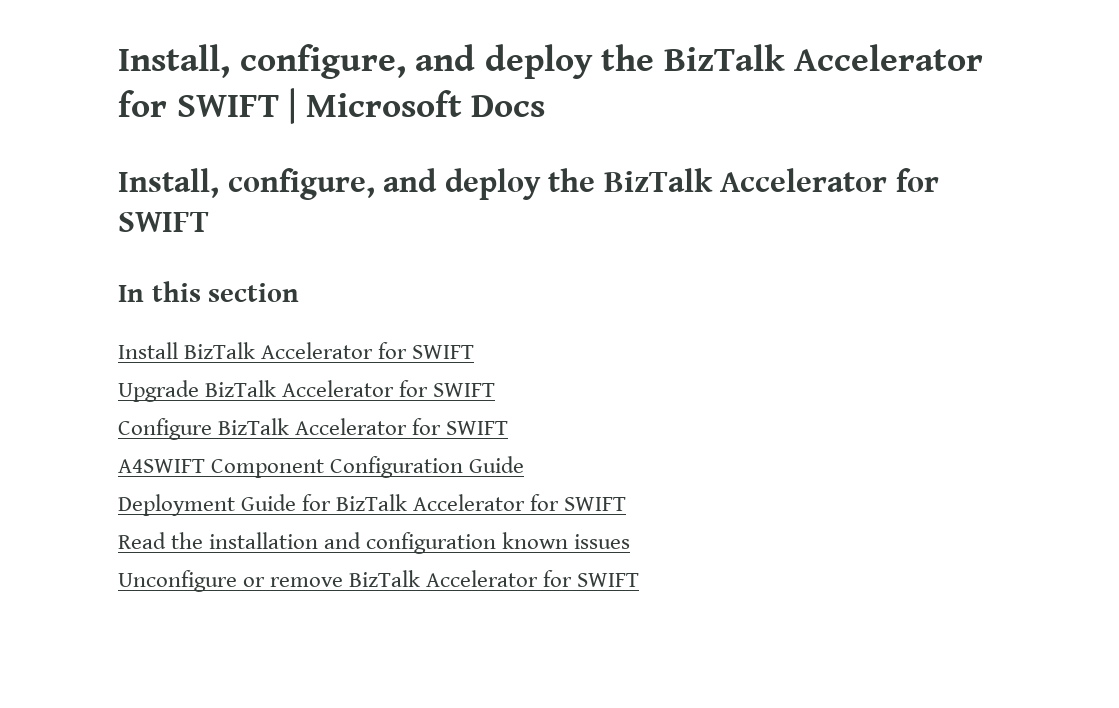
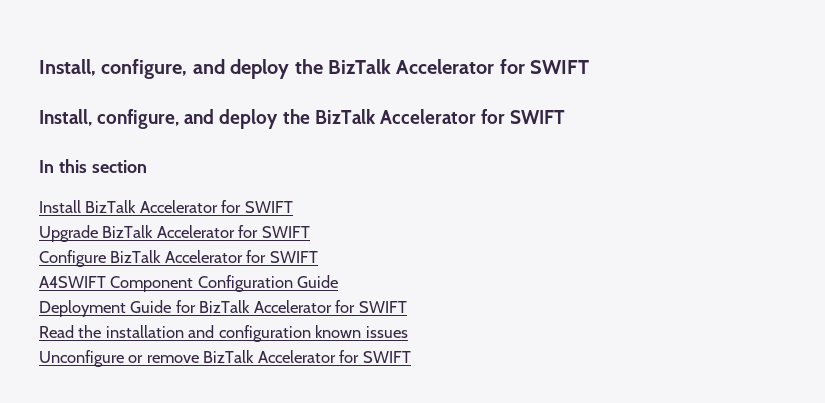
[118,44,983,79] [118,88,546,124] Install, configure, and deploy the BizTalk Accelerator for SWIFT | Microsoft Docs -> [39,59,590,79] Install, configure, and deploy the BizTalk Accelerator for SWIFT

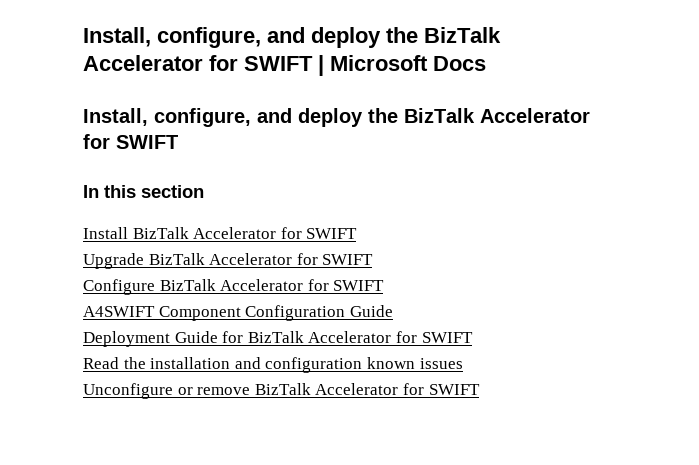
[39,59,590,79] Install, configure, and deploy the BizTalk Accelerator for SWIFT -> [83,27,501,48] [83,55,486,76] Install, configure, and deploy the BizTalk Accelerator for SWIFT | Microsoft Docs

